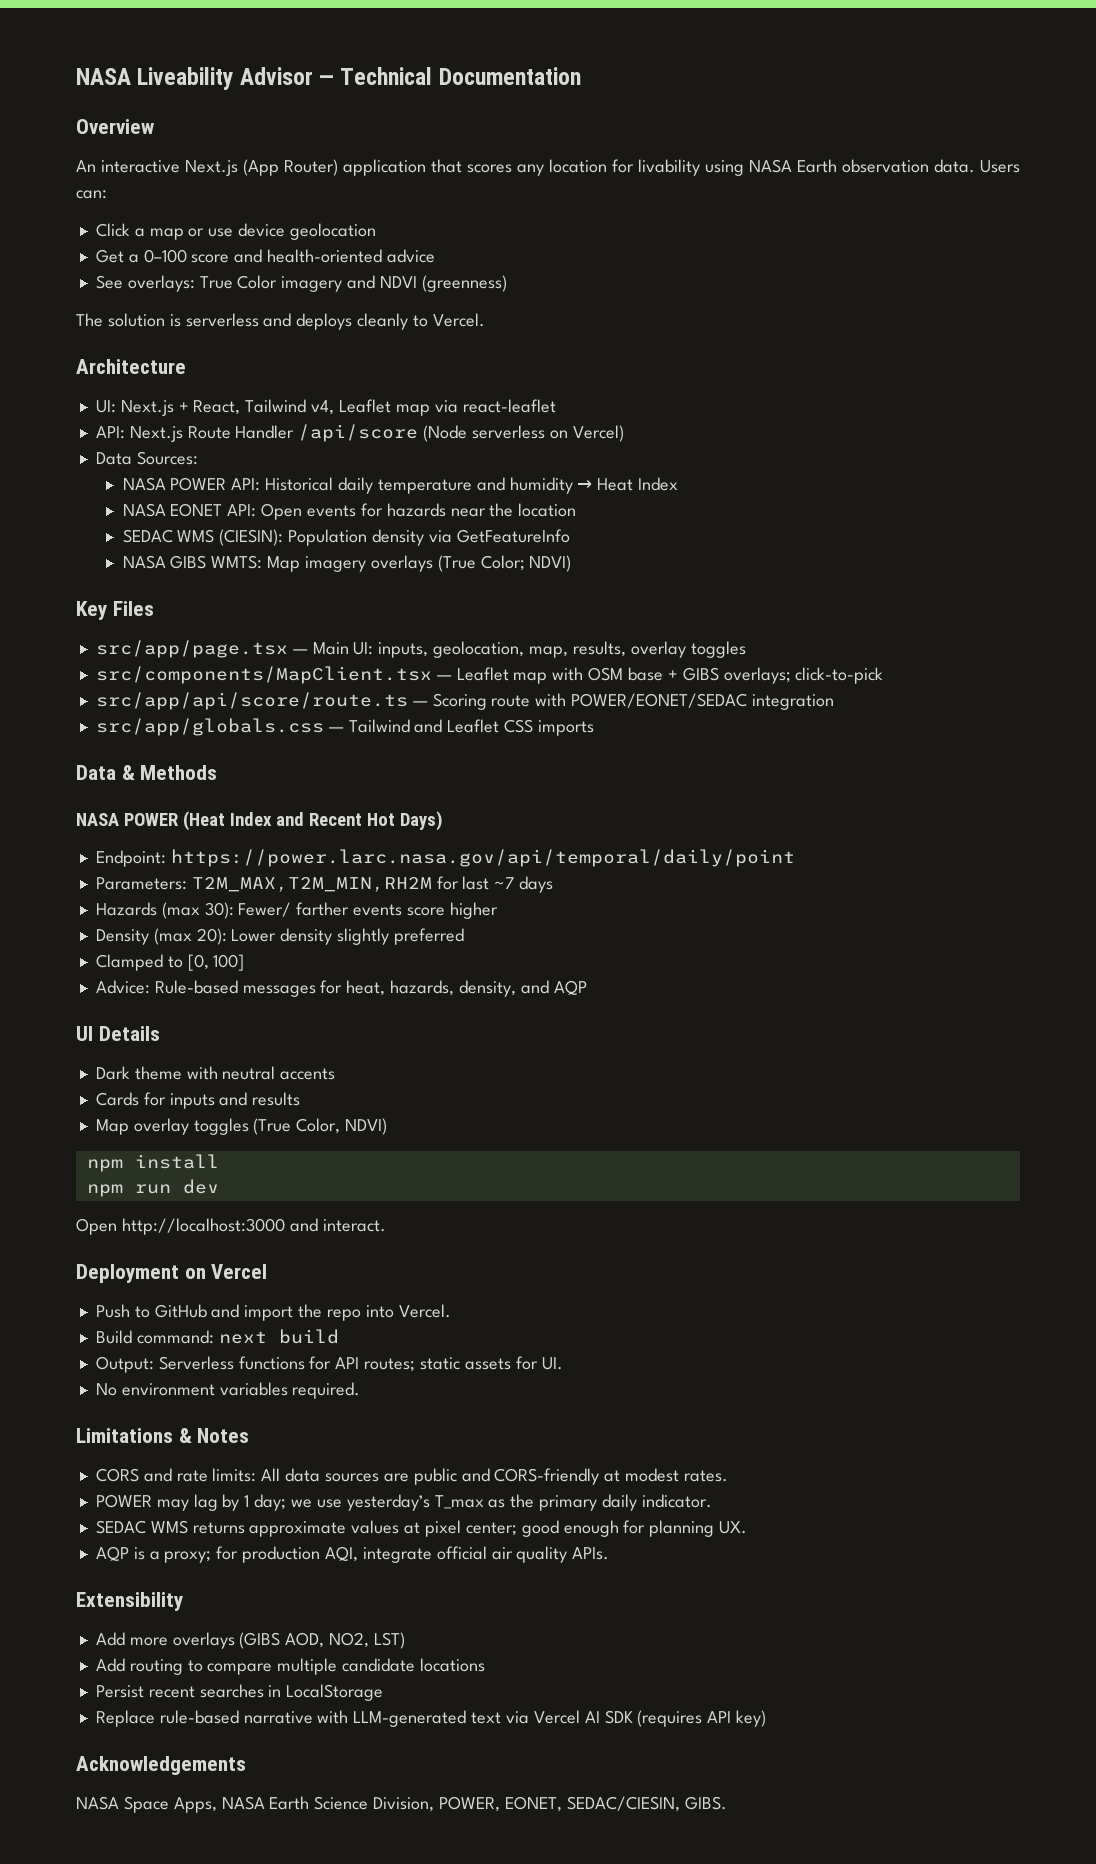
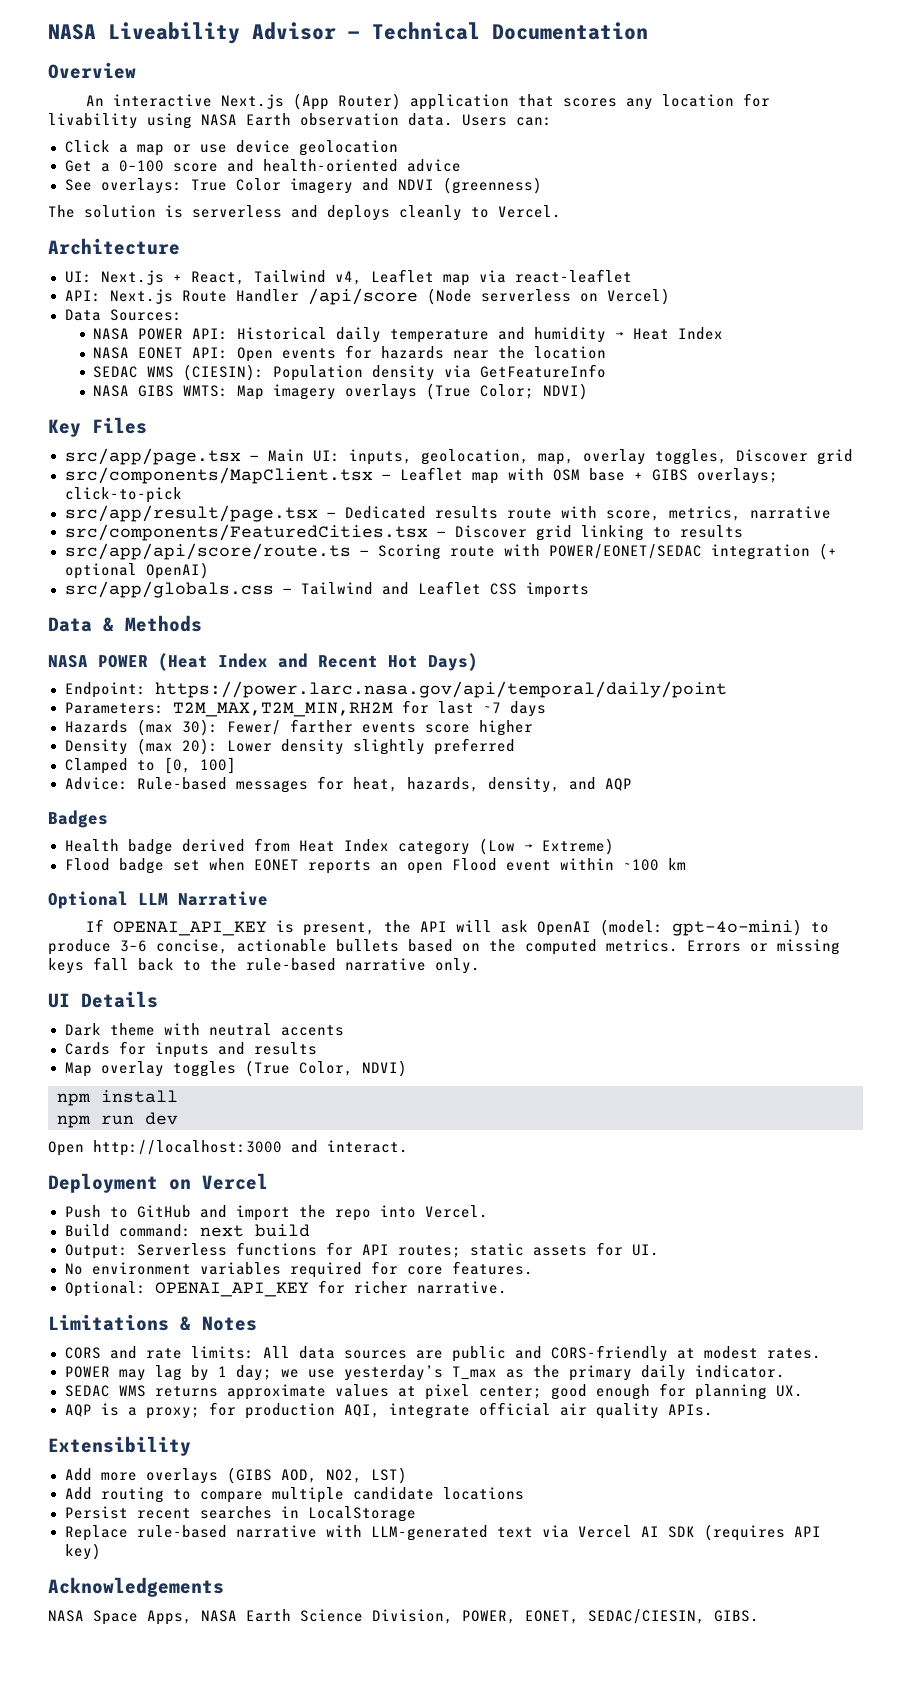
[572,641,746,658] results, overlay toggles -> [582,449,853,465] overlay toggles, Discover grid
(884, 675) none -> [64,505,831,522] [64,524,743,541] // src/app/result/page.tsx — Dedicated results route with score, metrics, narrative // src/components/FeaturedCities.tsx — Discover grid linking to results
(834, 702) none -> [818,543,837,560] [64,562,209,579] (+ optional OpenAI)
(587, 987) none -> [48,810,108,828] [64,838,614,855] [64,858,686,874] [48,891,268,909] [86,919,830,936] [48,939,840,955] [48,957,480,974] // Badges // Health badge derived from Heat Index category (Low → Extreme) // Flood badge set when EONET reports an open Flood event within ~100 km // Optional LLM Narrative // If OPENAI_API_KEY is present, the API will ask OpenAI (model: gpt-4o-mini) to produce 3–6 concise, actionable bullets based on the computed metrics. Errors or missing keys fall back to the rule-based narrative only.
[292,1382,361,1399] required. -> [289,1261,533,1278] [64,1280,507,1297] required for core features. // Optional: OPENAI_API_KEY for richer narrative.

